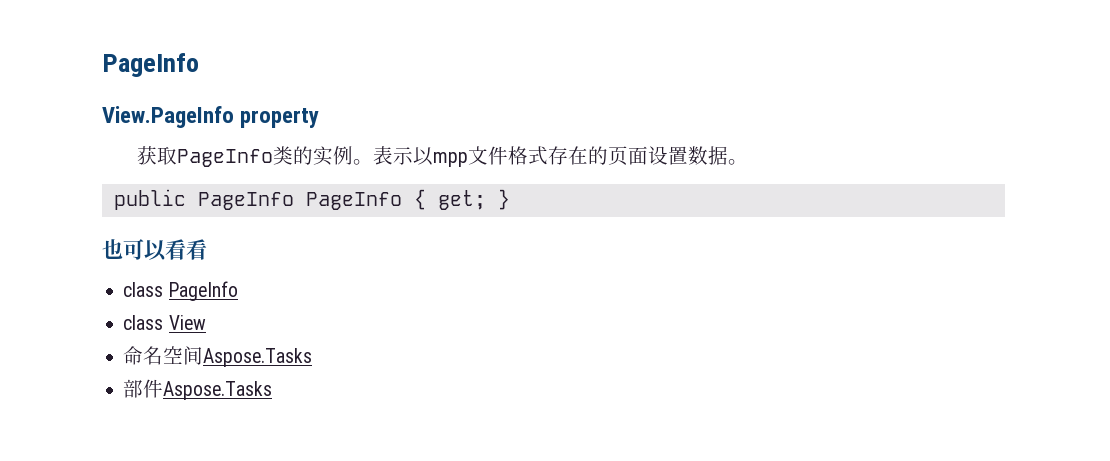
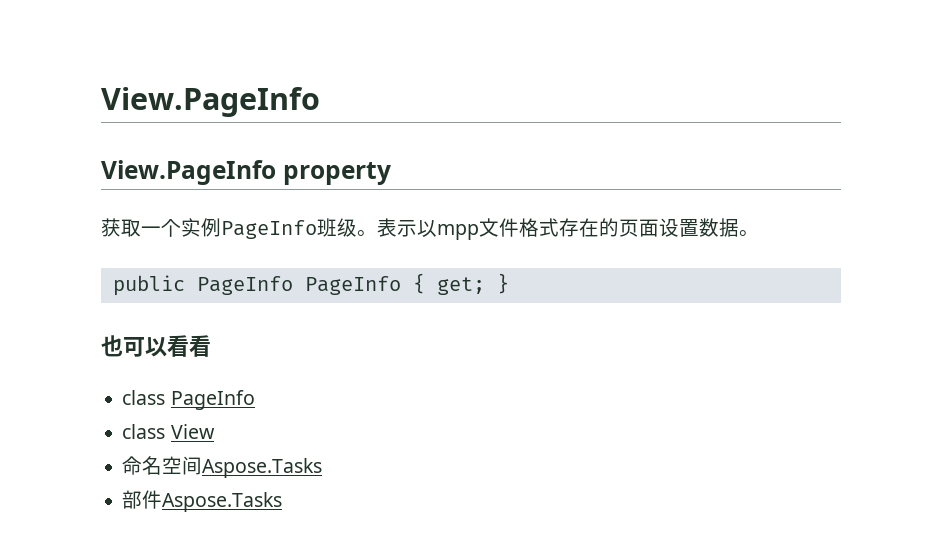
[102,53,199,77] PageInfo -> [101,87,320,117] View.PageInfo
[176,146,353,167] PageInfo类的实例 -> [141,218,357,239] 一个实例PageInfo班级

